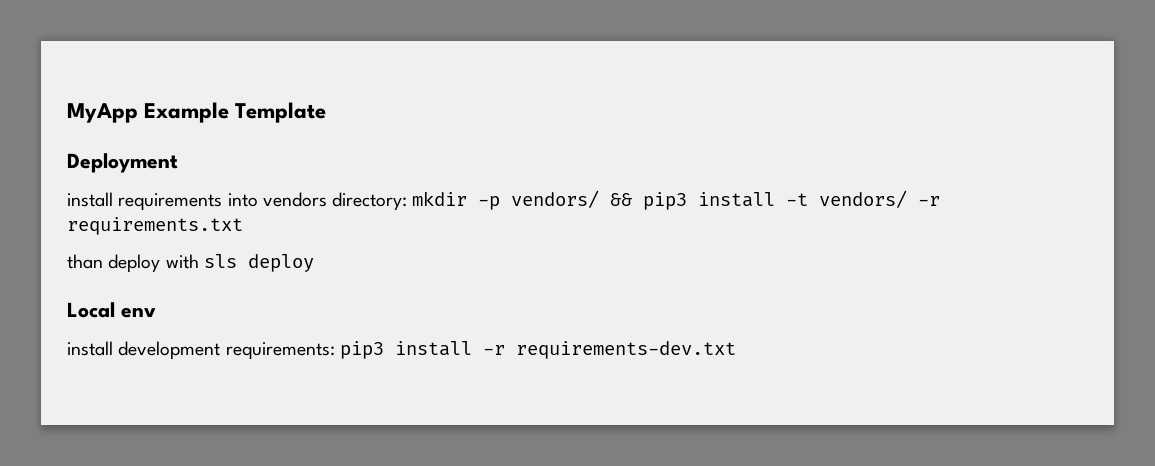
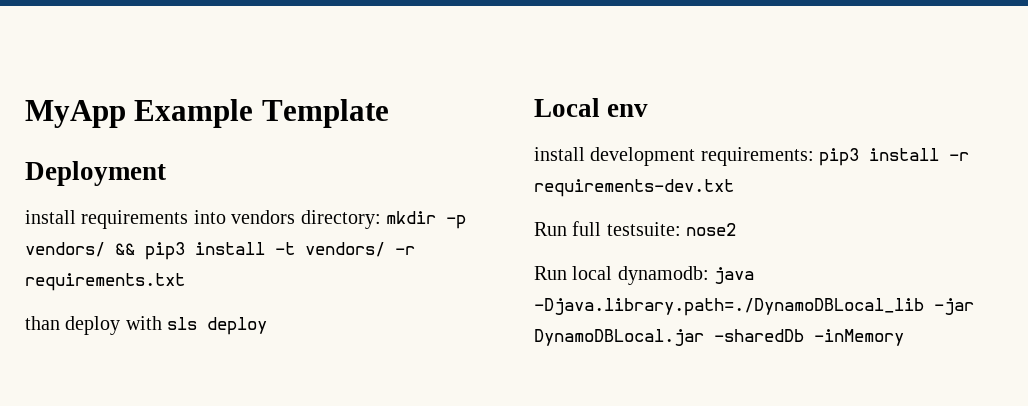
(736, 350) none -> [534,221,737,236] [534,266,755,285] [534,298,974,316] [534,329,904,346] // Run full testsuite: nose2 // Run local dynamodb: java -Djava.library.path=./DynamoDBLocal_lib -jar DynamoDBLocal.jar -sharedDb -inMemory

